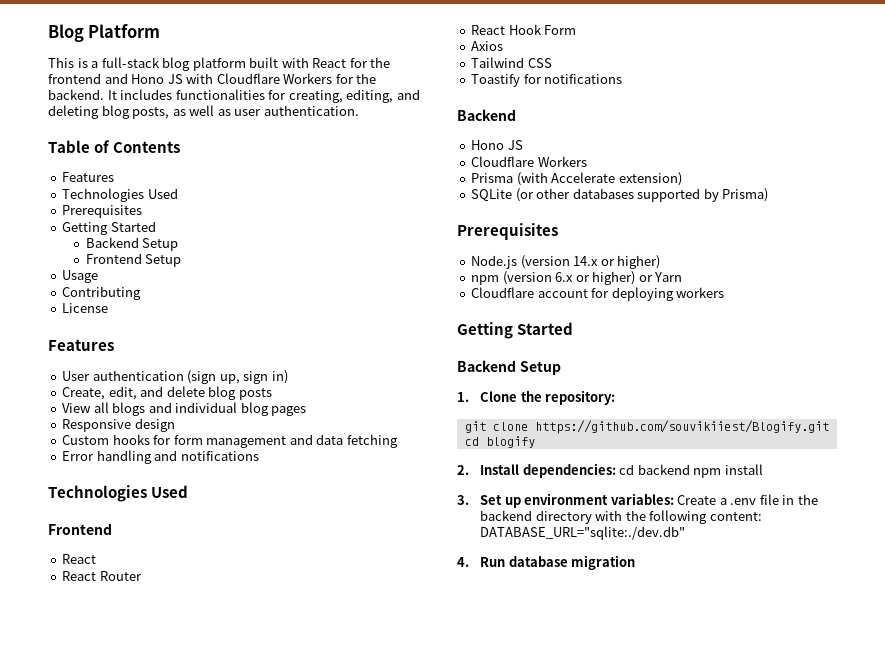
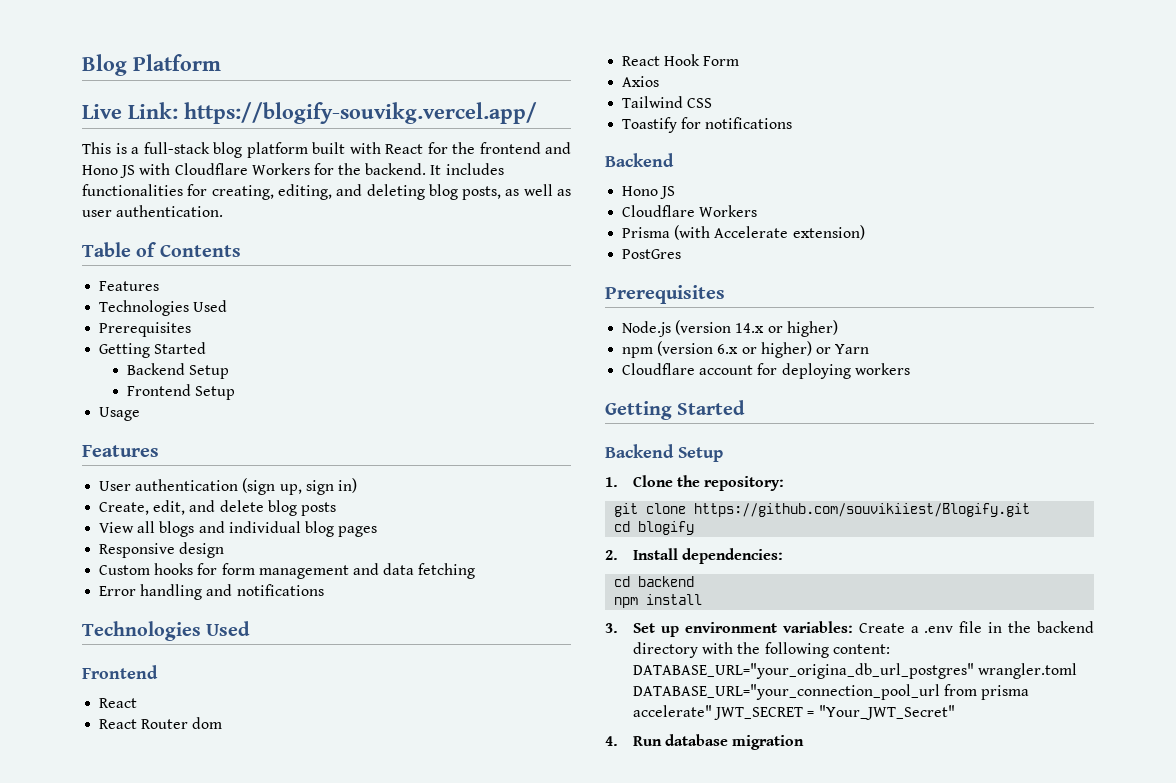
(161, 31) none -> [82,102,537,124] // Live Link: https://blogify-souvikg.vercel.app/
[62,286,142,300] [62,303,109,313] // Contributing // License -> (141, 414) none
(142, 576) none -> [192,717,223,729] dom
[471,188,769,202] SQLite (or other databases supported by Prisma) -> [622,249,682,259] PostGres
(616, 470) none -> (784, 556) //
(690, 469) none -> (695, 581) //
[480,526,686,540] DATABASE_URL="sqlite:./dev.db" -> [633,663,1078,679] [633,684,1030,700] [633,705,955,720] DATABASE_URL="your_origina_db_url_postgres" wrangler.toml DATABASE_URL="your_connection_pool_url from prisma accelerate" JWT_SECRET = "Your_JWT_Secret"

